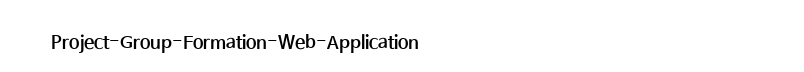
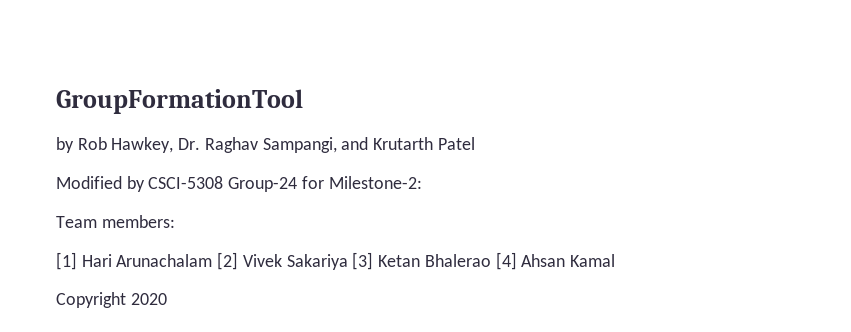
[51,34,419,54] Project-Group-Formation-Web-Application -> [56,89,303,114] [56,137,475,153] [56,176,422,192] [56,215,175,228] [56,252,615,270] [56,292,167,308] GroupFormationTool // by Rob Hawkey, Dr. Raghav Sampangi, and Krutarth Patel // Modified by CSCI-5308 Group-24 for Milestone-2: // Team members: // [1] Hari Arunachalam [2] Vivek Sakariya [3] Ketan Bhalerao [4] Ahsan Kamal // Copyright 2020

